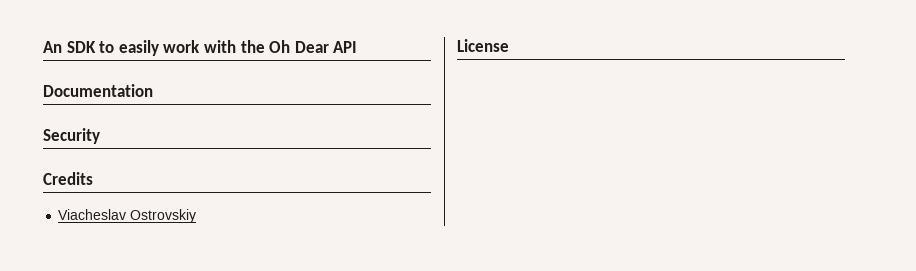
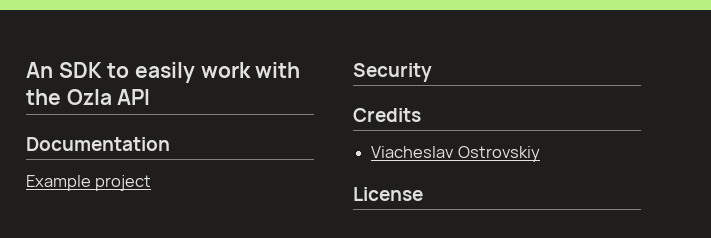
[269,40,329,53] Oh Dear -> [66,89,112,105] Ozla
(153, 90) none -> [26,175,152,191] // Example project

